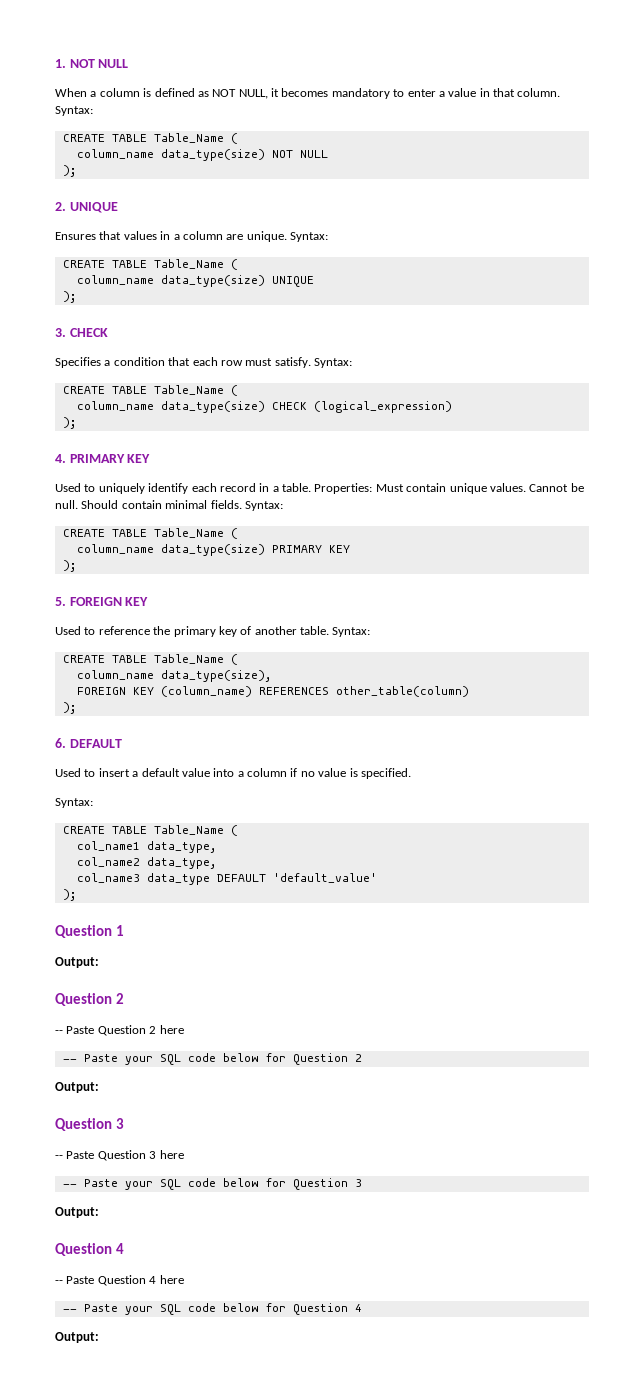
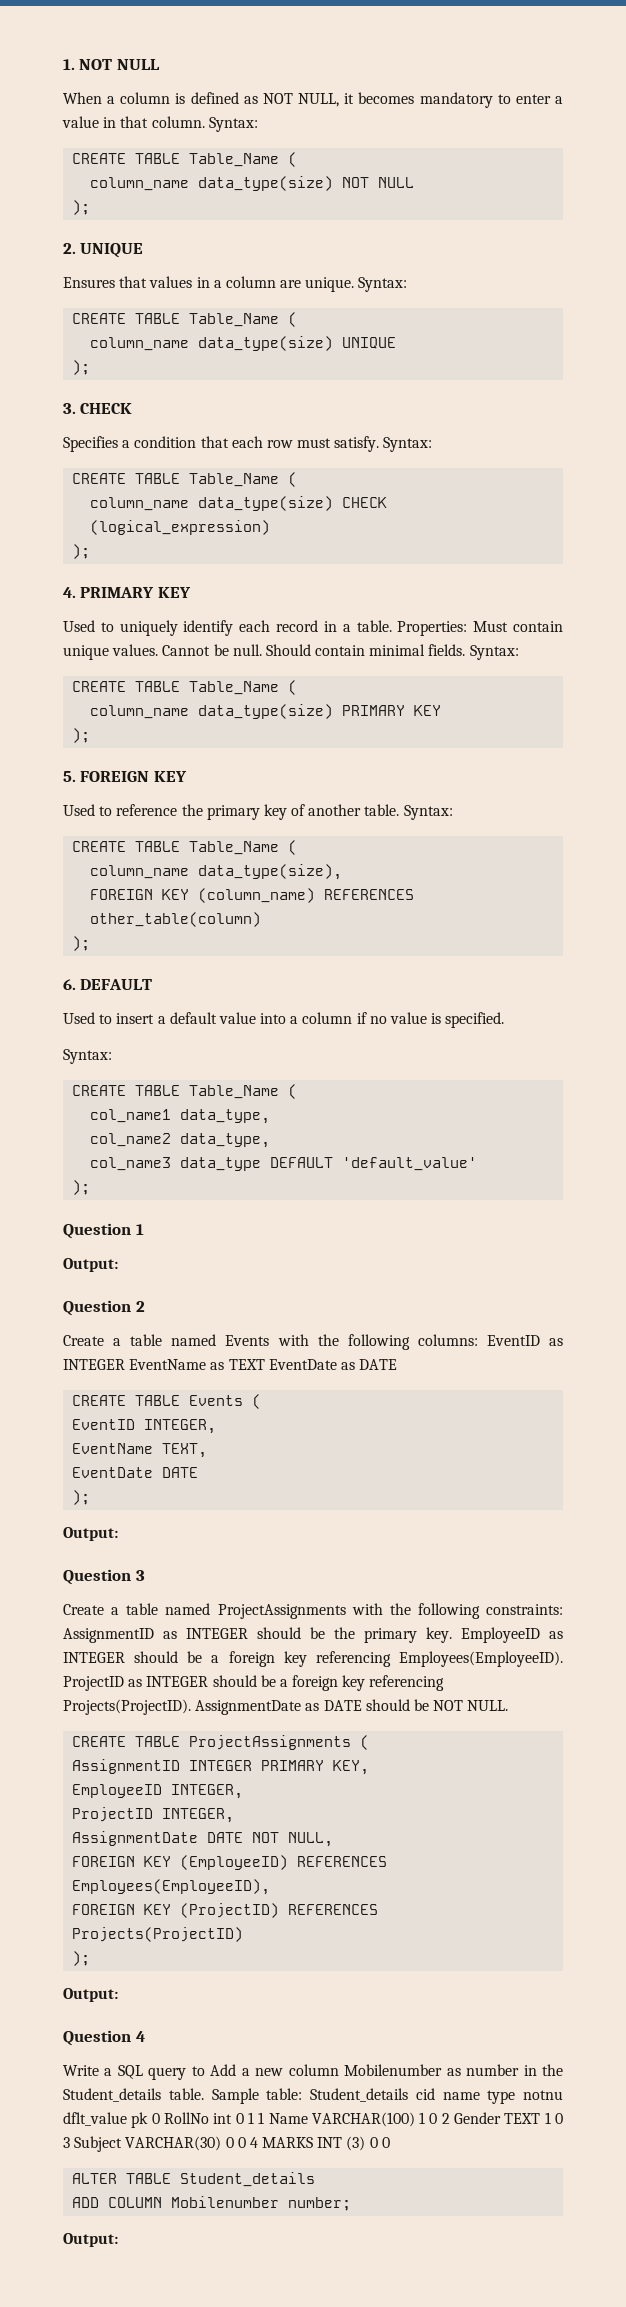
[55,1025,184,1036] [62,1053,362,1065] [55,1082,99,1093] [55,1118,124,1131] [55,1150,184,1161] [62,1178,362,1190] [55,1207,99,1218] [55,1243,124,1256] [55,1275,184,1286] [62,1303,362,1315] -- Paste Question 2 here // -- Paste your SQL code below for Question 2 // Output: // Question 3 // -- Paste Question 3 here // -- Paste your SQL code below for Question 3 // Output: // Question 4 // -- Paste Question 4 here // -- Paste your SQL code below for Question 4 -> [63,1334,563,1350] [63,1359,398,1370] [72,1394,262,1409] [72,1419,217,1434] [72,1443,208,1458] [72,1467,199,1478] [72,1490,91,1505] [63,1527,118,1541] [63,1569,145,1585] [63,1603,563,1619] [63,1627,563,1643] [63,1651,563,1667] [63,1675,445,1691] [63,1699,509,1715] [72,1735,370,1750] [72,1759,370,1775] [72,1784,244,1799] [72,1807,235,1823] [72,1831,334,1847] [72,1855,388,1870] [72,1879,271,1895] [72,1903,379,1918] [72,1927,244,1942] [72,1951,91,1966] [63,1988,118,2002] [63,2030,145,2046] [63,2064,563,2080] [63,2088,563,2104] [63,2112,563,2128] [63,2136,390,2152] [72,2172,316,2187] [72,2196,352,2211] Create a table named Events with the following columns: EventID as INTEGER EventName as TEXT EventDate as DATE // CREATE TABLE Events ( // EventID INTEGER, // EventName TEXT, // EventDate DATE // ); // Output: // Question 3 // Create a table named ProjectAssignments with the following constraints: AssignmentID as INTEGER should be the primary key. EmployeeID as INTEGER should be a foreign key referencing Employees(EmployeeID). ProjectID as INTEGER should be a foreign key referencing Projects(ProjectID). AssignmentDate as DATE should be NOT NULL. // CREATE TABLE ProjectAssignments ( // AssignmentID INTEGER PRIMARY KEY, // EmployeeID INTEGER, // ProjectID INTEGER, // AssignmentDate DATE NOT NULL, // FOREIGN KEY (EmployeeID) REFERENCES Employees(EmployeeID), // FOREIGN KEY (ProjectID) REFERENCES Projects(ProjectID) // ); // Output: // Question 4 // Write a SQL query to Add a new column Mobilenumber as number in the Student_details table. Sample table: Student_details cid name type notnu dflt_value pk 0 RollNo int 0 1 1 Name VARCHAR(100) 1 0 2 Gender TEXT 1 0 3 Subject VARCHAR(30) 0 0 4 MARKS INT (3) 0 0 // ALTER TABLE Student_details // ADD COLUMN Mobilenumber number;

